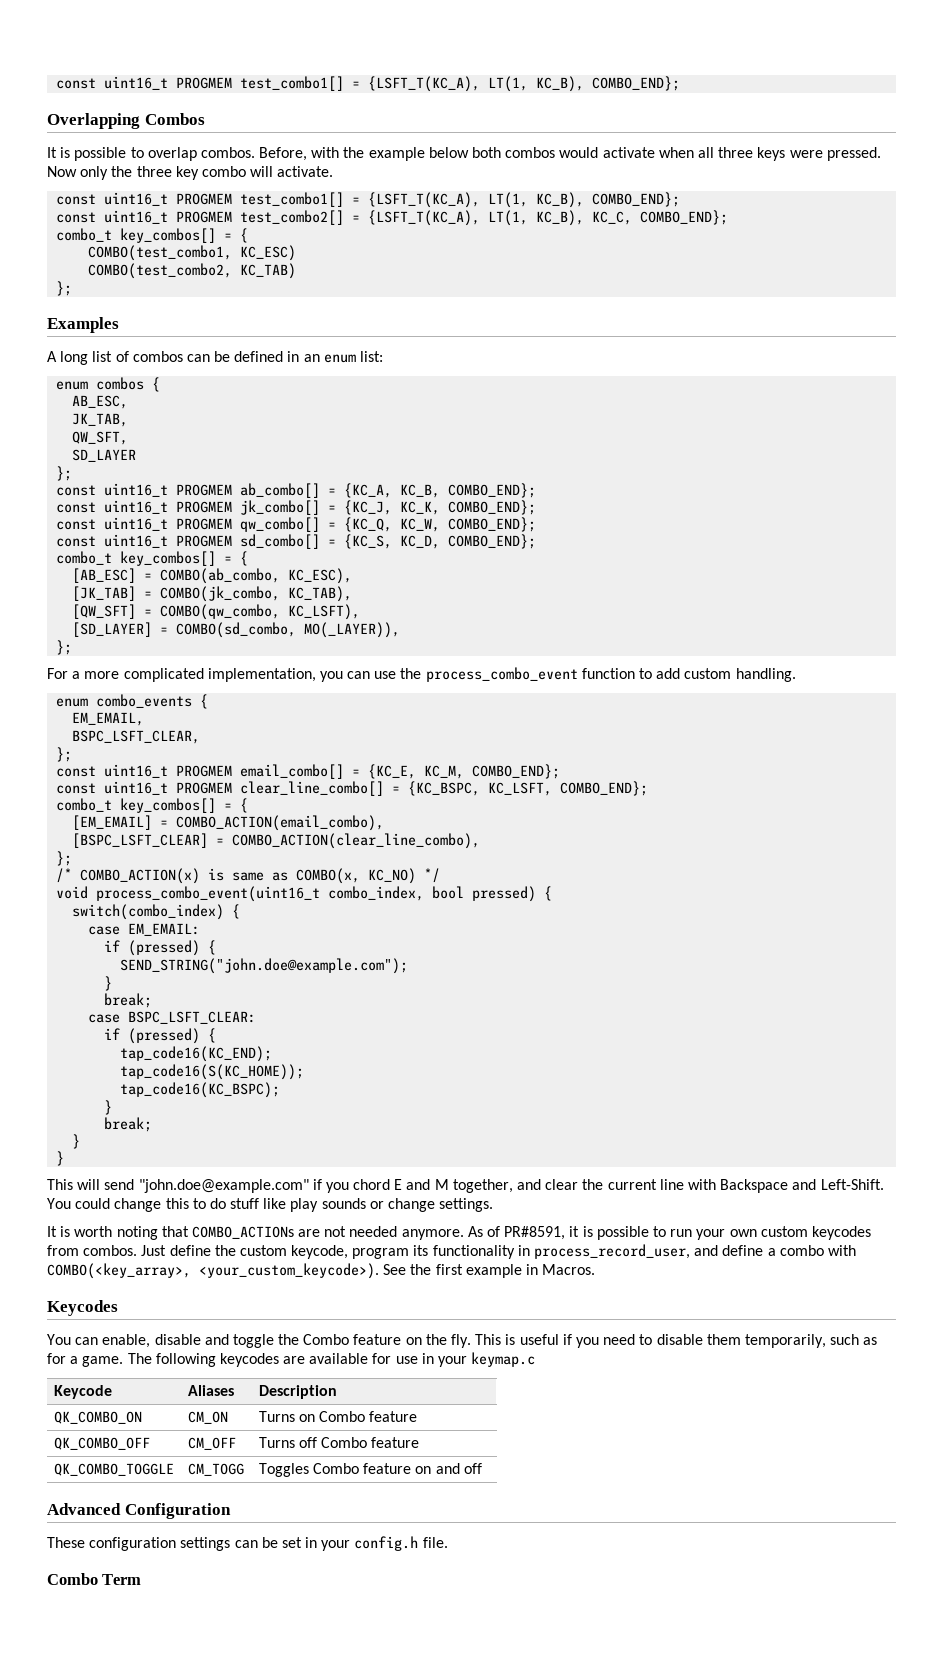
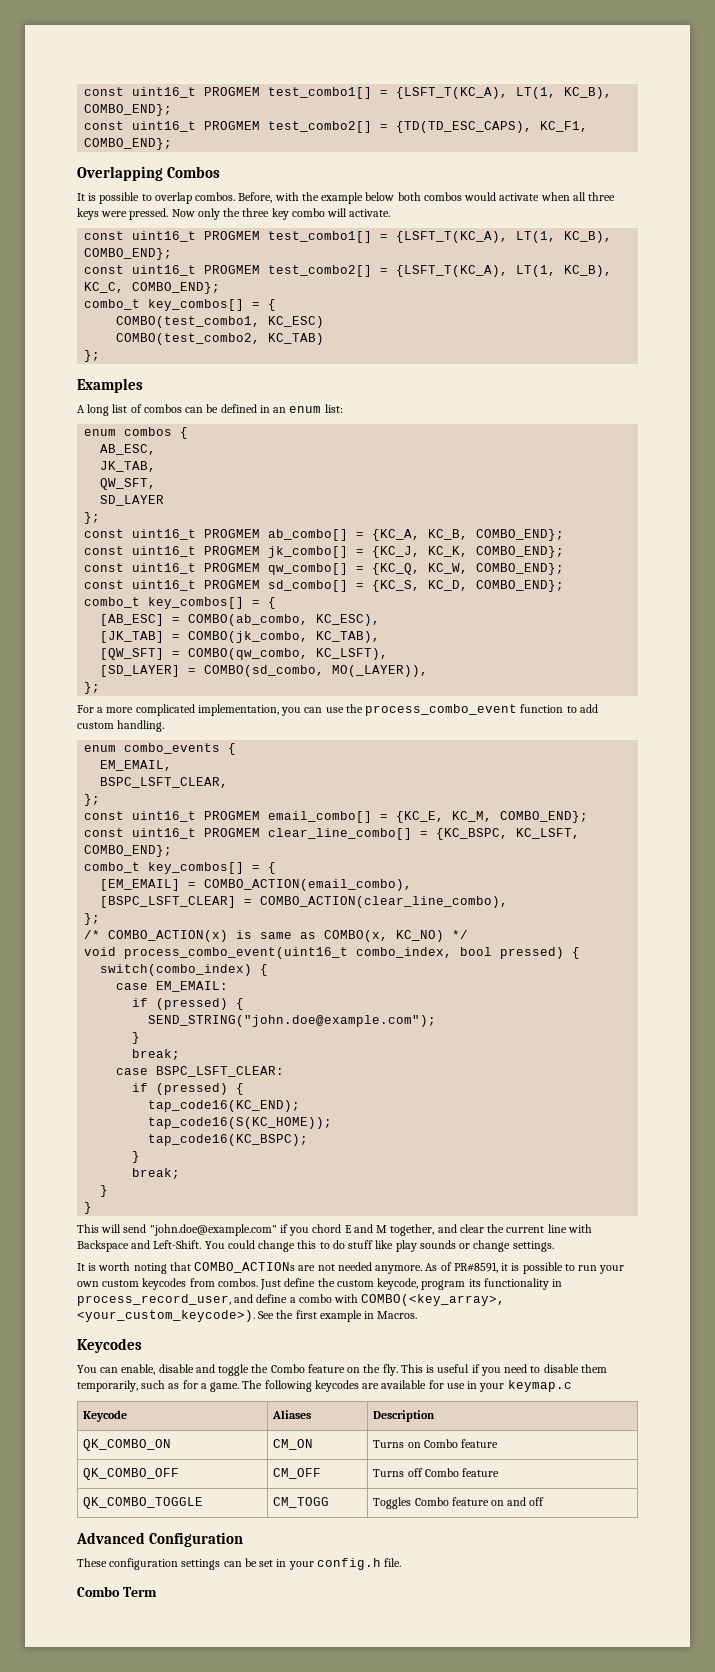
[56,76,681,92] const uint16_t PROGMEM test_combo1[] = {LSFT_T(KC_A), LT(1, KC_B), COMBO_END}; -> [84,87,613,99] [84,104,173,116] [84,121,589,133] [84,138,173,150] const uint16_t PROGMEM test_combo1[] = {LSFT_T(KC_A), LT(1, KC_B), COMBO_END}; // const uint16_t PROGMEM test_combo2[] = {TD(TD_ESC_CAPS), KC_F1, COMBO_END};

